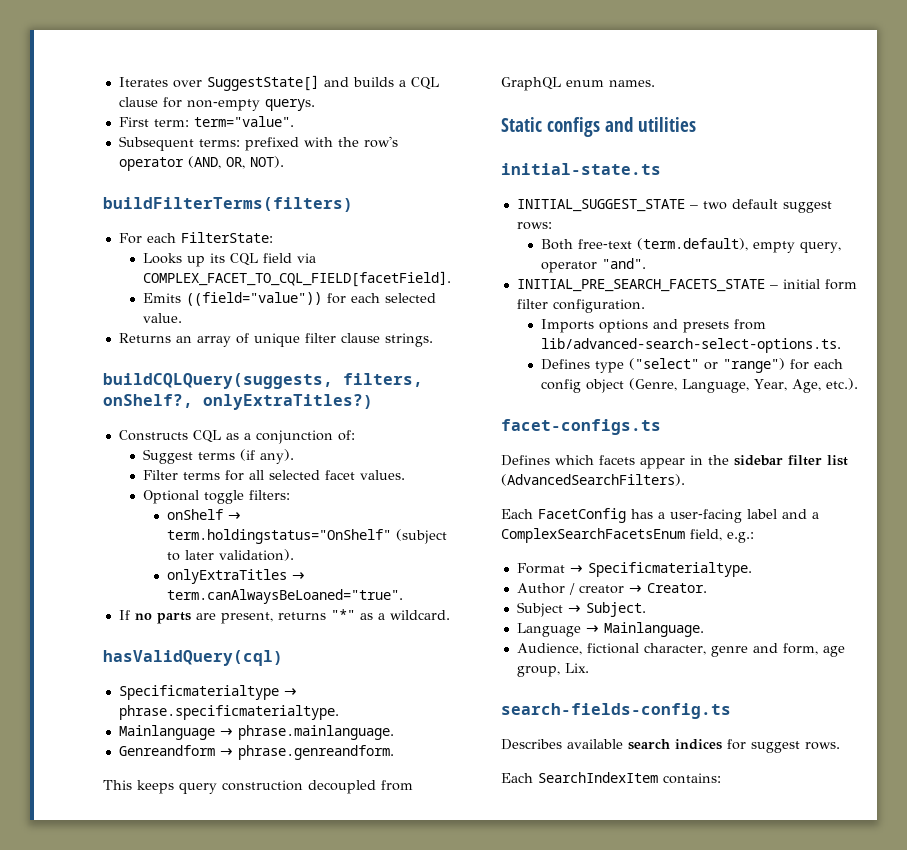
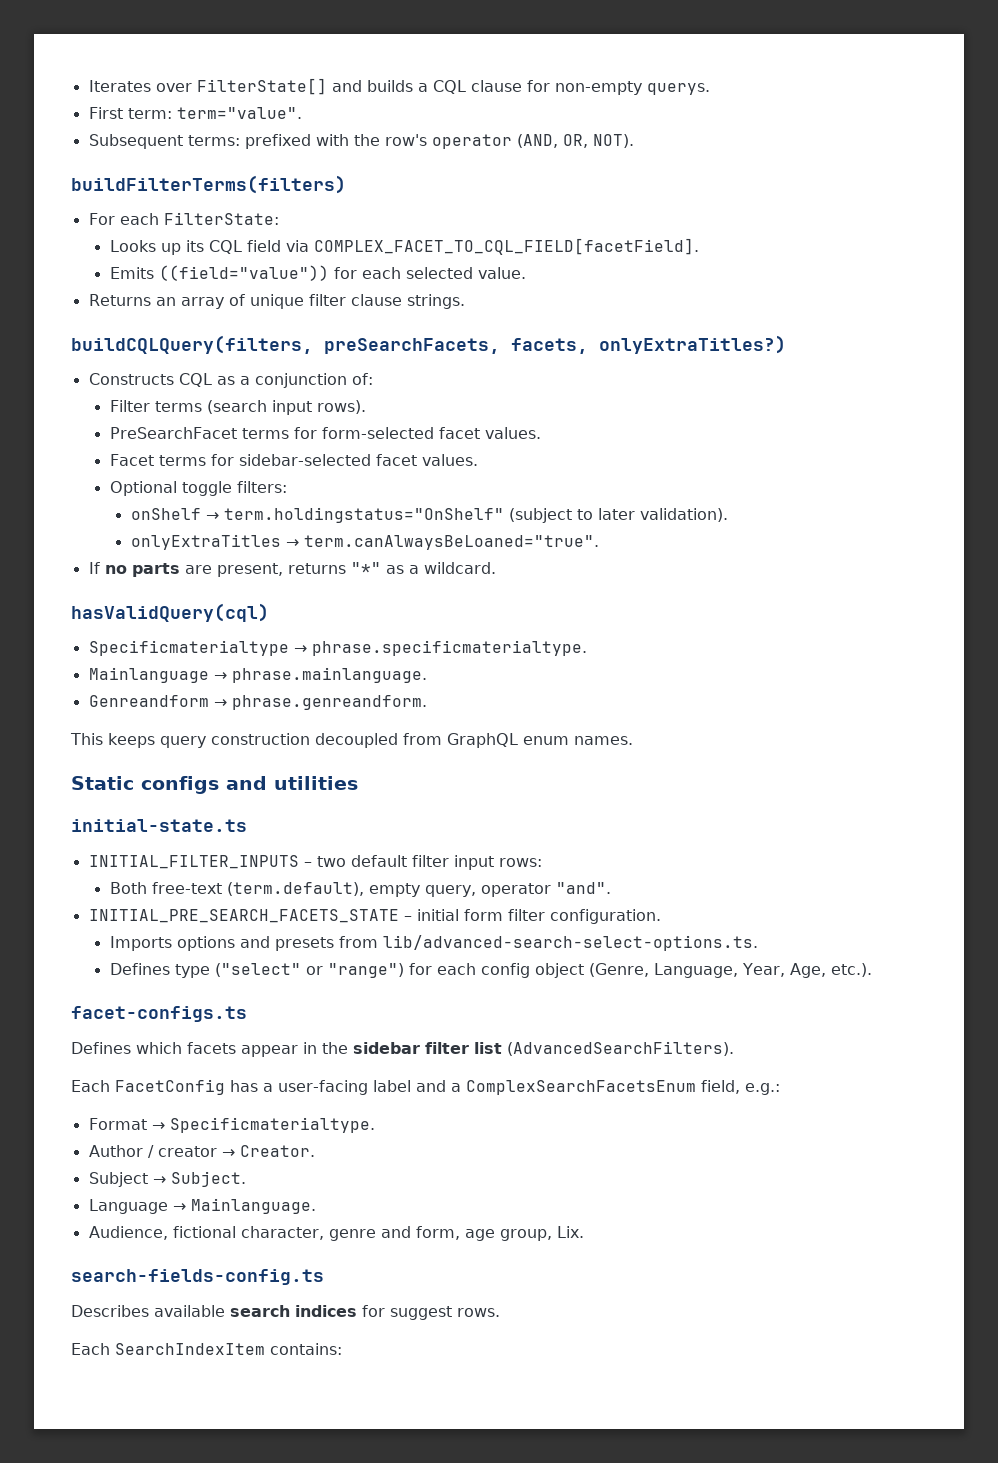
[206,75,319,91] SuggestState[] -> [196,78,327,95] FilterState[]
[103,373,423,389] [103,394,193,408] buildCQLQuery(suggests, filters, onShelf?, -> [71,335,588,354] buildCQLQuery(filters, preSearchFacets, facets,
[142,449,294,464] [142,470,320,481] Suggest terms (if any). // Filter terms for all selected -> [109,400,366,415] [109,427,541,439] [109,454,371,466] Filter terms (search input rows). // PreSearchFacet terms for form-selected facet values. // Facet terms for sidebar-selected
[516,199,685,212] INITIAL_SUGGEST_STATE -> [88,855,299,869] INITIAL_FILTER_INPUTS
[782,201,832,213] suggest -> [411,855,494,870] filter input

